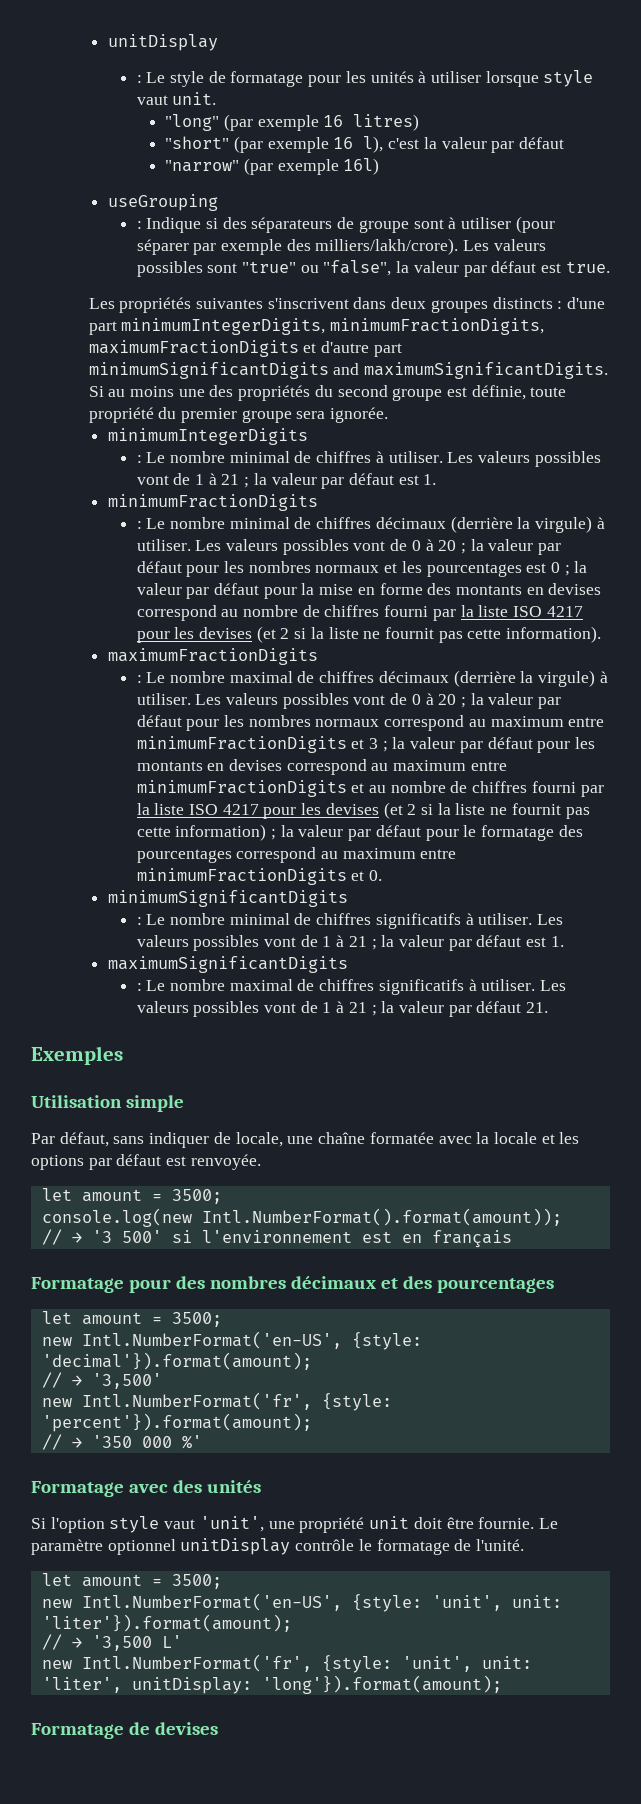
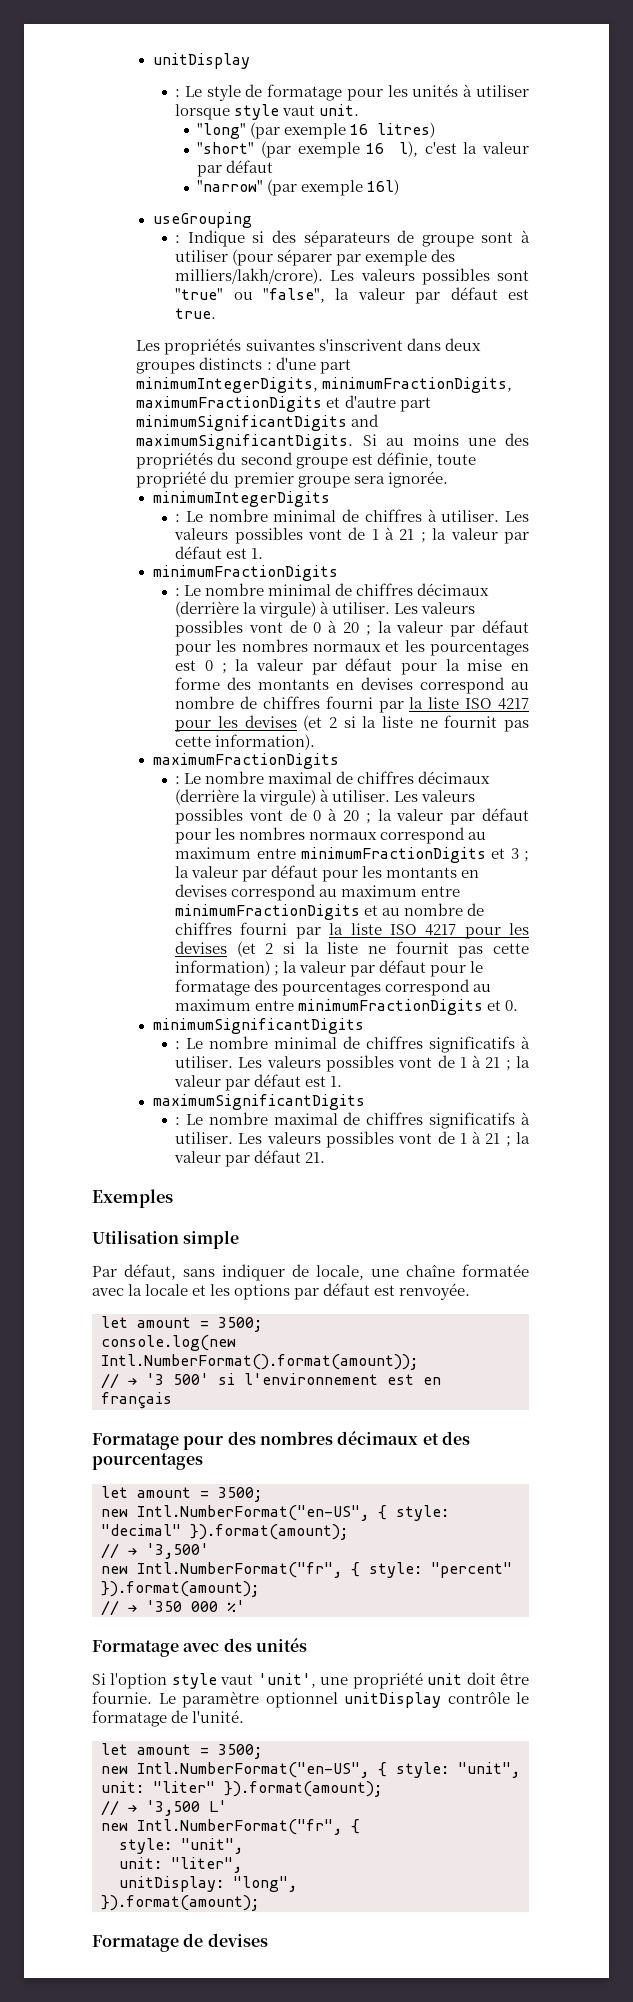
[81,1331,422,1350] [41,1352,312,1370] Intl.NumberFormat('en-US', {style: 'decimal'}).format(amount); -> [137,1505,449,1521] [101,1524,348,1540] Intl.NumberFormat("en-US", { style: "decimal" }).format(amount);
[81,1392,392,1411] [41,1413,312,1432] Intl.NumberFormat('fr', {style: 'percent'}).format(amount); -> [137,1562,512,1578] [101,1581,259,1597] Intl.NumberFormat("fr", { style: "percent" }).format(amount);
[81,1593,562,1612] [41,1614,292,1632] Intl.NumberFormat('en-US', {style: 'unit', unit: 'liter'}).format(amount); -> [137,1762,520,1778] [101,1781,382,1797] Intl.NumberFormat("en-US", { style: "unit", unit: "liter" }).format(amount);
[81,1654,532,1673] [41,1675,502,1694] Intl.NumberFormat('fr', {style: 'unit', unit: 'liter', unitDisplay: 'long'}).format(amount); -> [137,1819,360,1835] [119,1838,243,1854] [119,1857,242,1873] [119,1876,297,1892] [101,1895,259,1911] Intl.NumberFormat("fr", { // style: "unit", // unit: "liter", // unitDisplay: "long", // }).format(amount);

